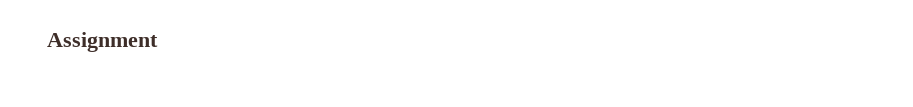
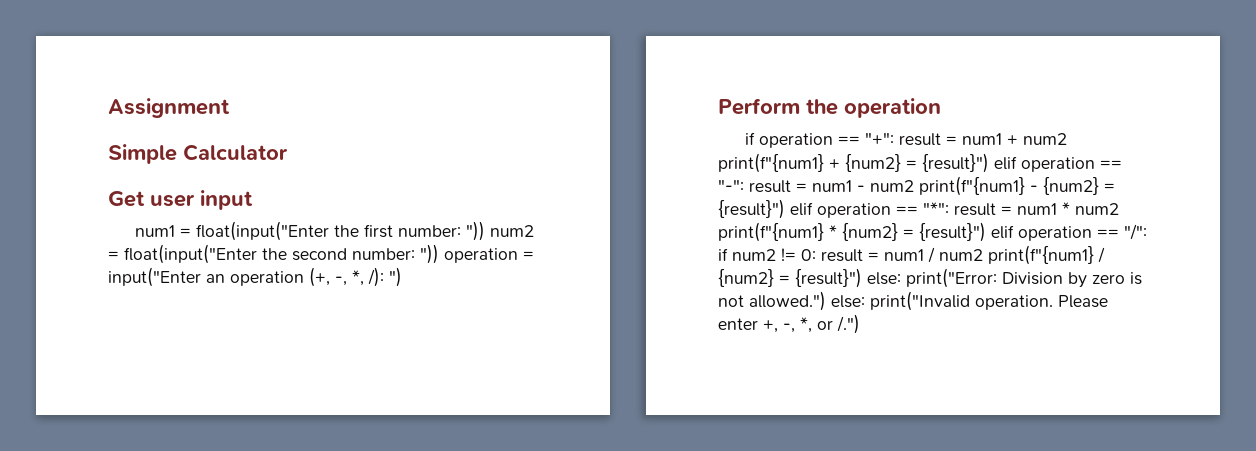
(158, 42) none -> [108,144,288,164] [108,190,253,210] [134,221,534,241] [108,244,534,264] [108,267,402,287] [718,98,941,118] [744,132,1067,148] [718,153,1122,173] [718,176,1115,196] [718,199,1119,219] [718,222,1147,242] [718,245,1105,265] [718,268,1142,288] [718,291,1108,311] [718,314,860,334] // Simple Calculator // Get user input // num1 = float(input("Enter the first number: ")) num2 = float(input("Enter the second number: ")) operation = input("Enter an operation (+, -, *, /): ") // Perform the operation // if operation == "+": result = num1 + num2 print(f"{num1} + {num2} = {result}") elif operation == "-": result = num1 - num2 print(f"{num1} - {num2} = {result}") elif operation == "*": result = num1 * num2 print(f"{num1} * {num2} = {result}") elif operation == "/": if num2 != 0: result = num1 / num2 print(f"{num1} / {num2} = {result}") else: print("Error: Division by zero is not allowed.") else: print("Invalid operation. Please enter +, -, *, or /.")

